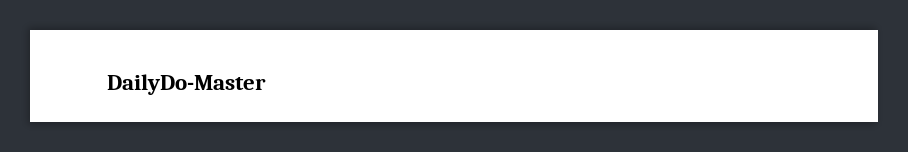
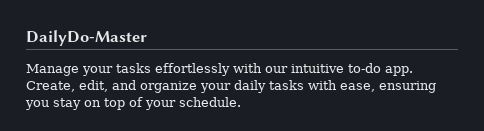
(266, 84) none -> [26,63,413,76] [26,80,436,93] [25,97,241,110] // Manage your tasks effortlessly with our intuitive to-do app. Create, edit, and organize your daily tasks with ease, ensuring you stay on top of your schedule.

